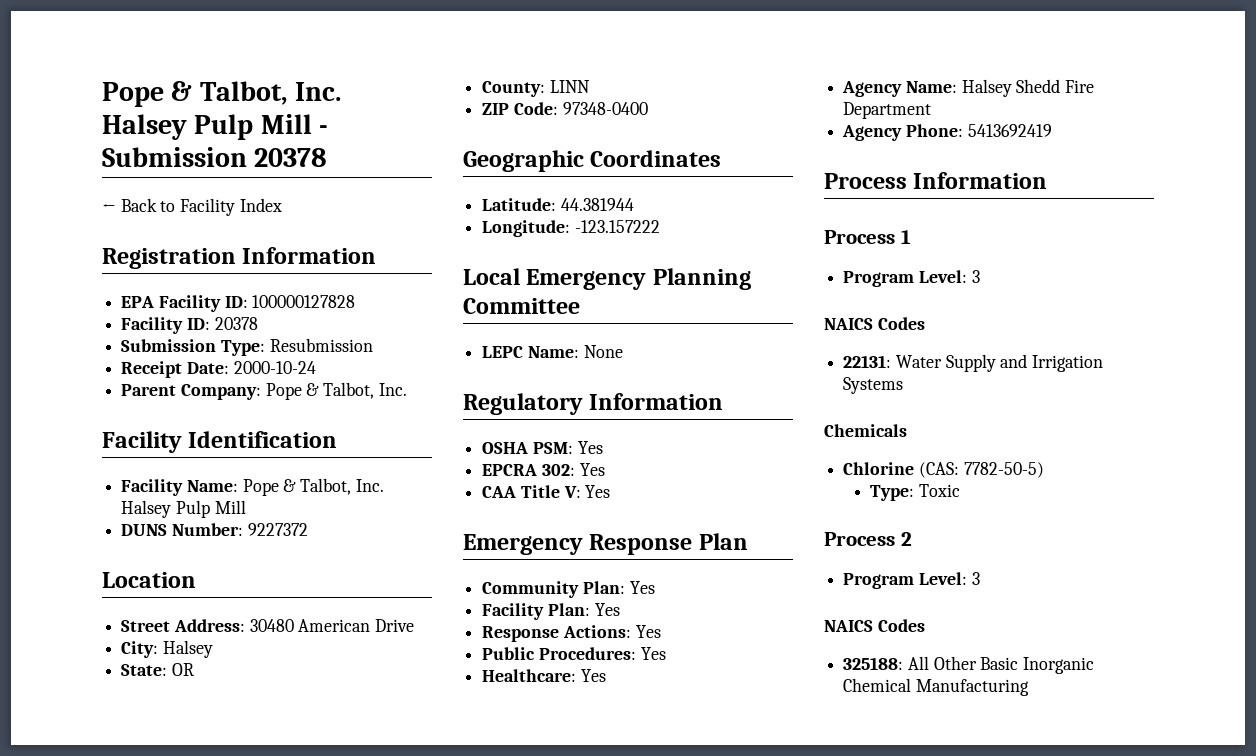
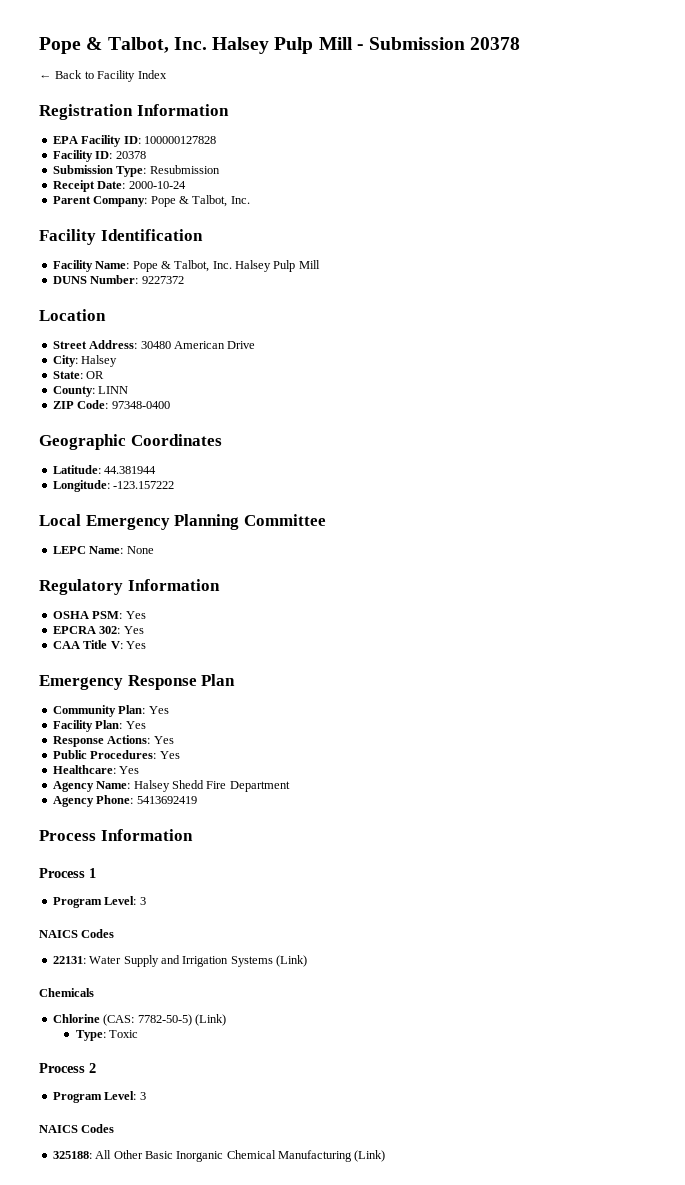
(904, 385) none -> [276,955,307,967] (Link)
(1044, 470) none -> [194,1014,226,1026] (Link)
(1029, 687) none -> [354,1150,386,1162] (Link)

